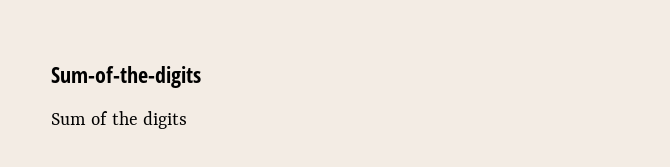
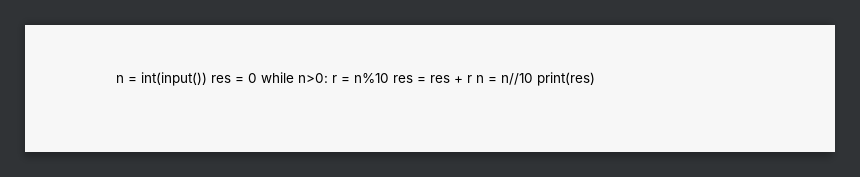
[51,66,201,88] [51,111,187,129] Sum-of-the-digits // Sum of the digits -> [115,72,595,86] n = int(input()) res = 0 while n>0: r = n%10 res = res + r n = n//10 print(res)

